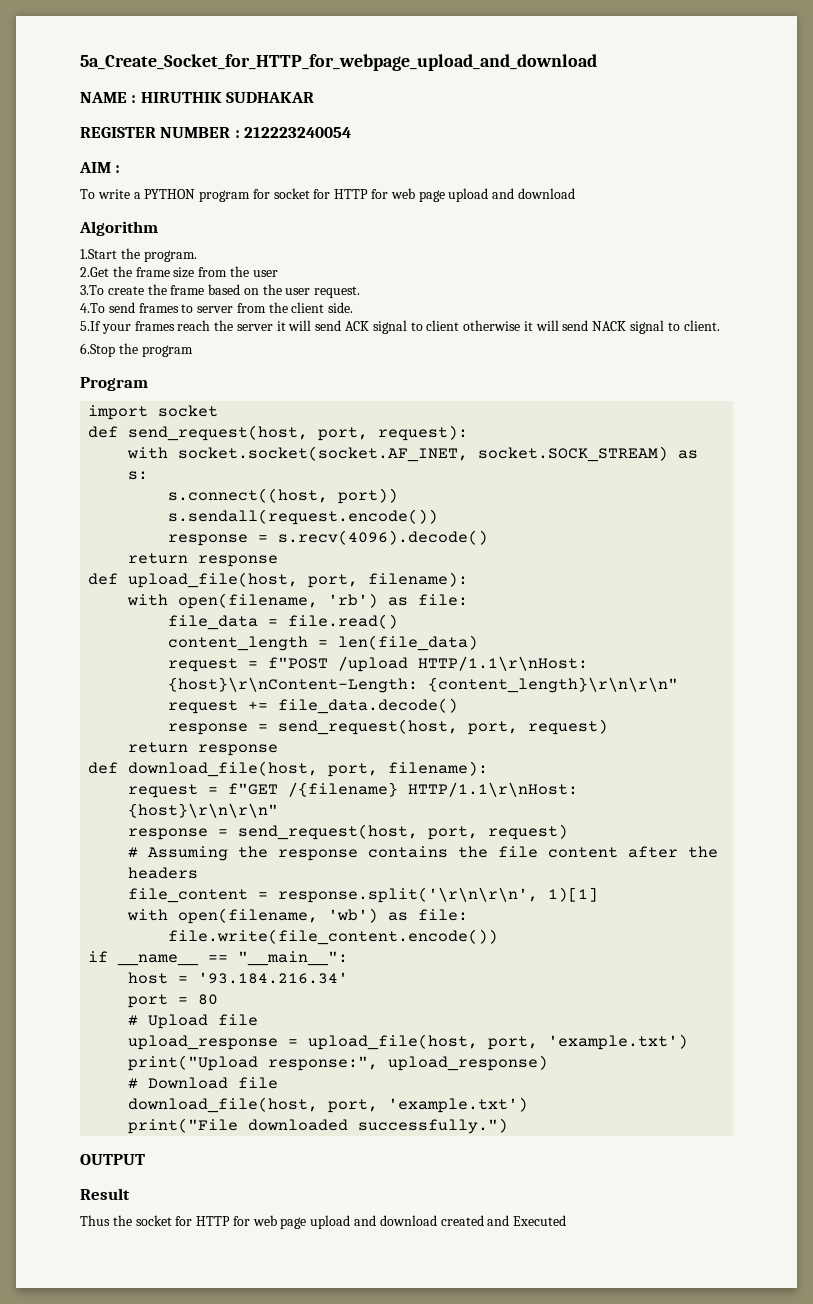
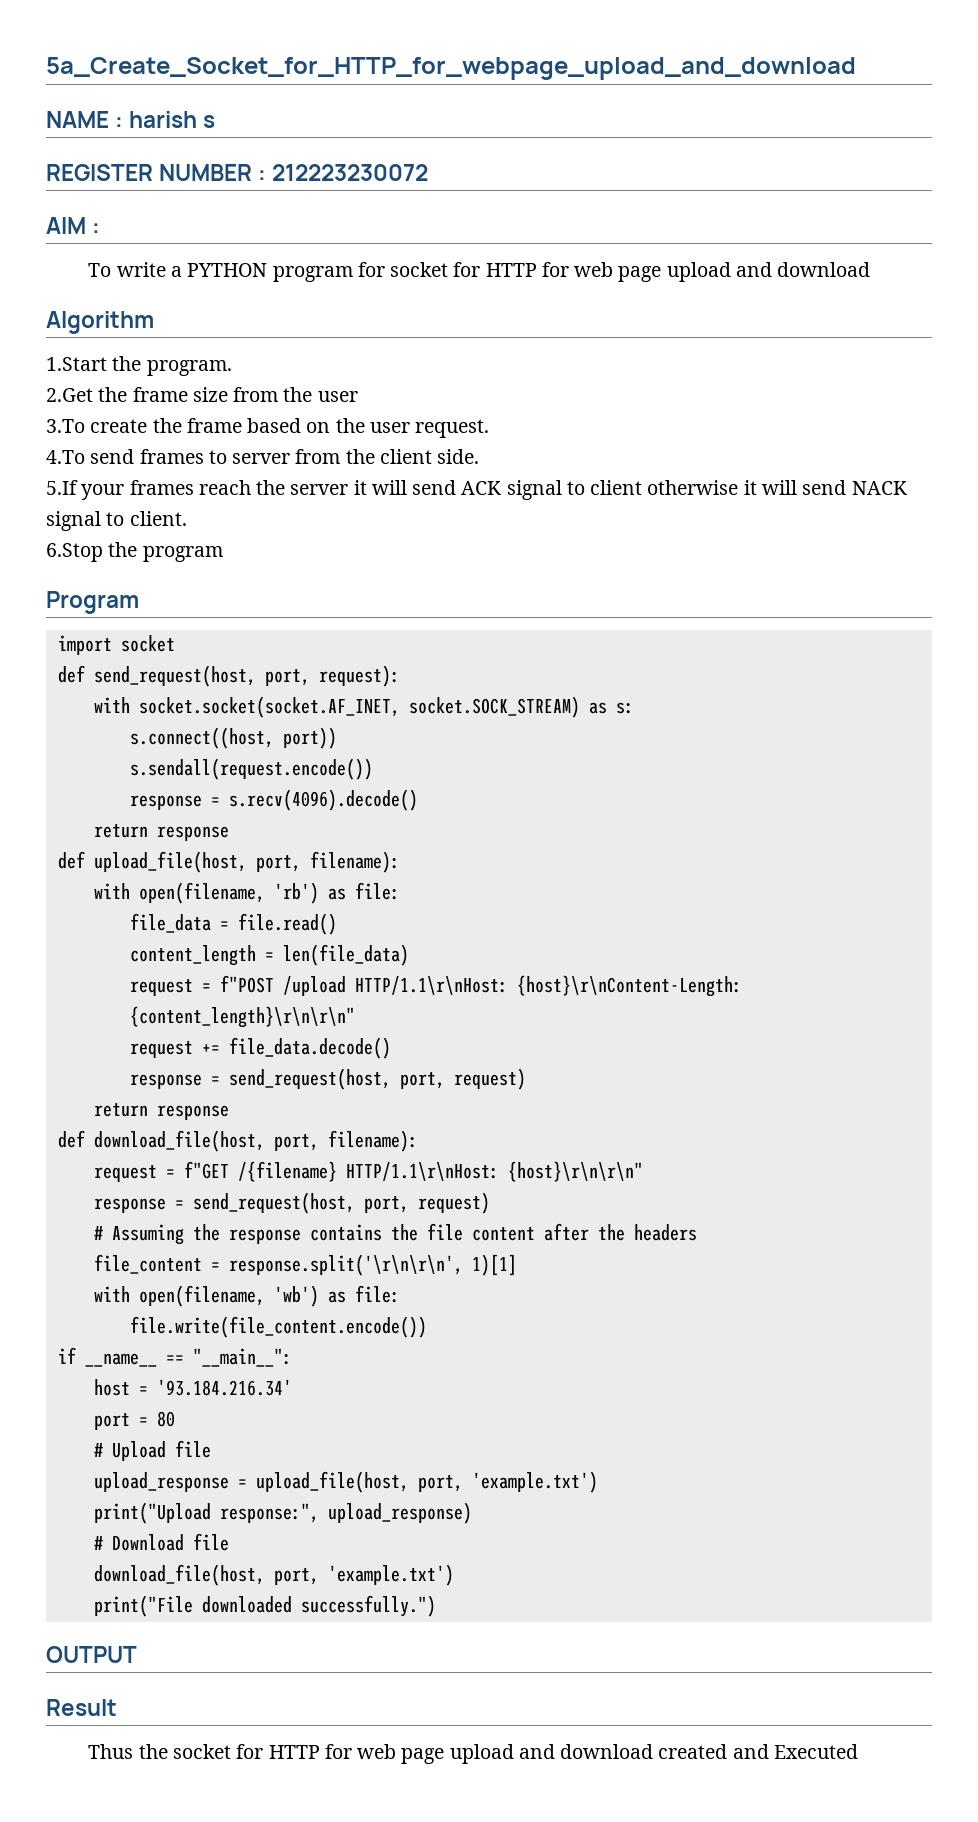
[140,92,315,103] HIRUTHIK SUDHAKAR -> [129,111,216,128] harish s
[244,127,352,138] 212223240054 -> [272,164,429,181] 212223230072

